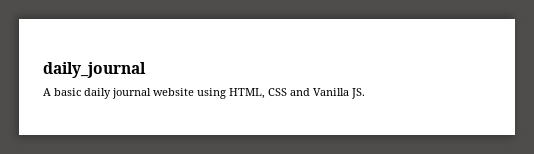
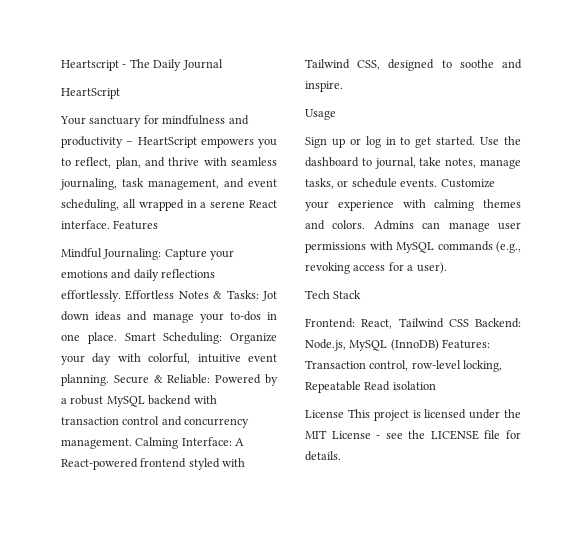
[43,62,146,78] [43,88,365,99] daily_journal // A basic daily journal website using HTML, CSS and Vanilla JS. -> [61,59,223,71] [61,88,120,99] [60,115,249,127] [61,136,277,148] [61,157,277,169] [60,178,277,190] [61,199,277,211] [61,220,159,230] [61,248,235,260] [61,269,216,281] [61,290,277,302] [61,311,277,323] [61,332,277,344] [61,353,277,365] [61,374,278,386] [61,395,217,407] [61,416,250,428] [61,437,245,449] [61,458,246,470] [305,59,522,71] [305,81,343,92] [305,109,336,120] [305,136,521,148] [305,157,521,169] [305,178,495,189] [305,199,521,211] [305,220,521,232] [305,241,521,253] [305,262,447,274] [305,290,362,299] [305,318,521,329] [305,339,491,351] [305,360,503,372] [305,381,436,393] [305,409,521,421] [305,430,521,440] [305,451,341,461] Heartscript - The Daily Journal // HeartScript // Your sanctuary for mindfulness and productivity – HeartScript empowers you to reflect, plan, and thrive with seamless journaling, task management, and event scheduling, all wrapped in a serene React interface. Features // Mindful Journaling: Capture your emotions and daily reflections effortlessly. Effortless Notes & Tasks: Jot down ideas and manage your to-dos in one place. Smart Scheduling: Organize your day with colorful, intuitive event planning. Secure & Reliable: Powered by a robust MySQL backend with transaction control and concurrency management. Calming Interface: A React-powered frontend styled with Tailwind CSS, designed to soothe and inspire. // Usage // Sign up or log in to get started. Use the dashboard to journal, take notes, manage tasks, or schedule events. Customize your experience with calming themes and colors. Admins can manage user permissions with MySQL commands (e.g., revoking access for a user). // Tech Stack // Frontend: React, Tailwind CSS Backend: Node.js, MySQL (InnoDB) Features: Transaction control, row-level locking, Repeatable Read isolation // License This project is licensed under the MIT License - see the LICENSE file for details.

